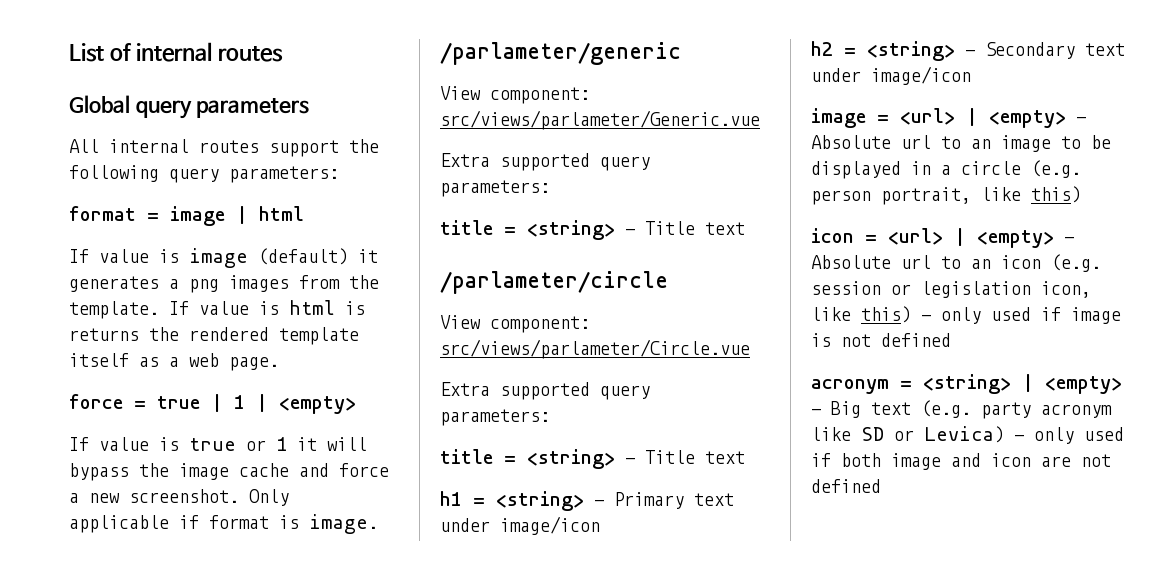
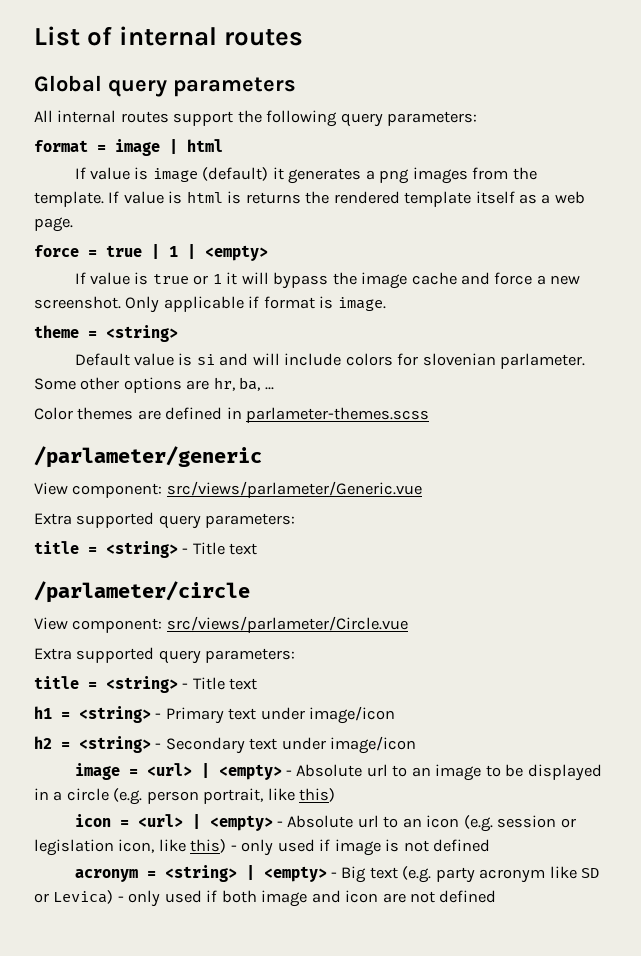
(378, 524) none -> [34,325,178,342] [74,353,586,369] [34,377,274,393] [34,407,430,423] // theme = <string> // Default value is si and will include colors for slovenian parlameter. Some other options are hr, ba, ... // Color themes are defined in parlameter-themes.scss

